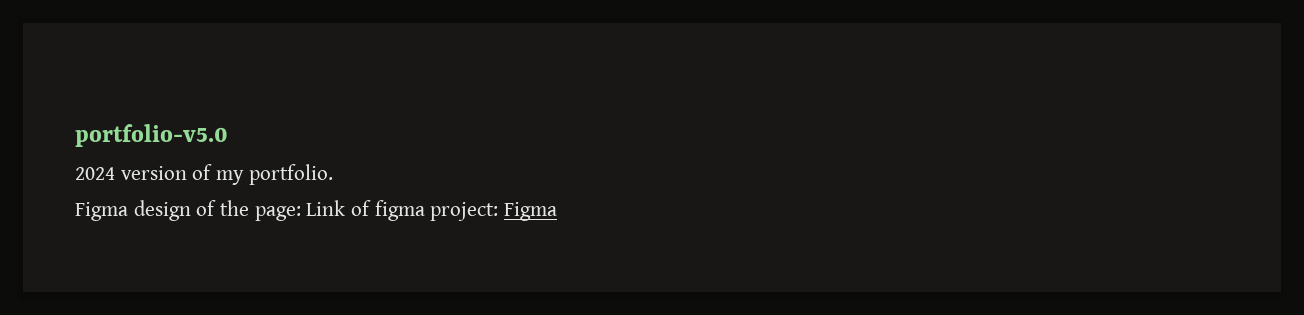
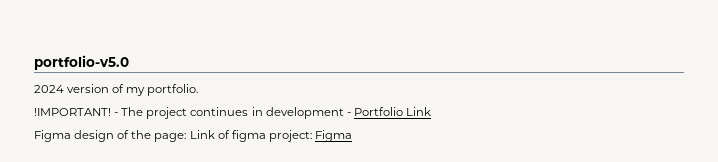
(333, 174) none -> [34,107,431,119] // !IMPORTANT! - The project continues in development - Portfolio Link

